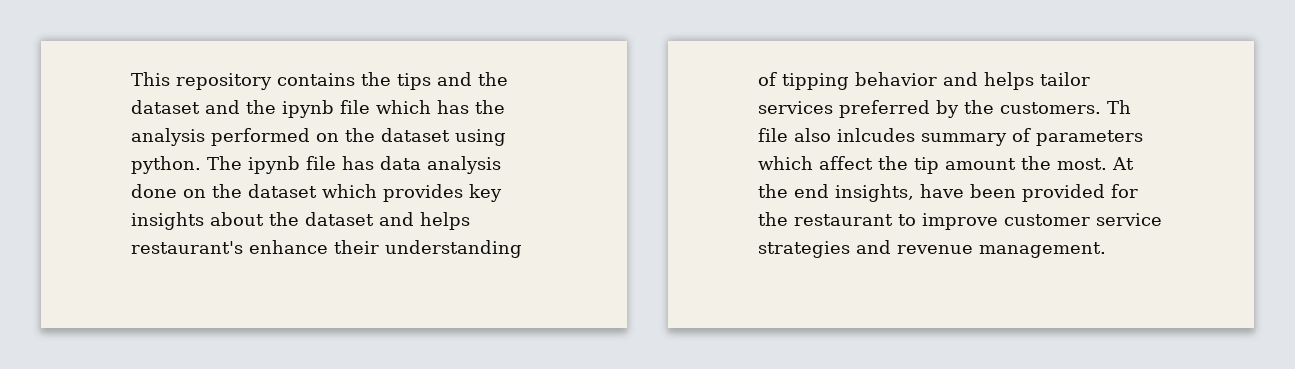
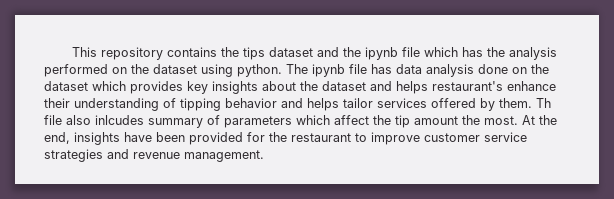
[437,72,508,86] and the -> (266, 53) none
[839,100,1101,118] preferred by the customers. -> [431,98,532,111] offered by them.
[794,184,914,202] end insights, -> [44,132,120,145] end, insights

